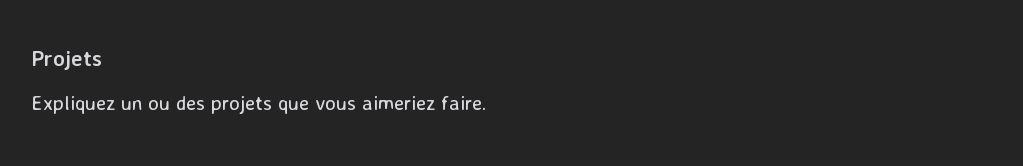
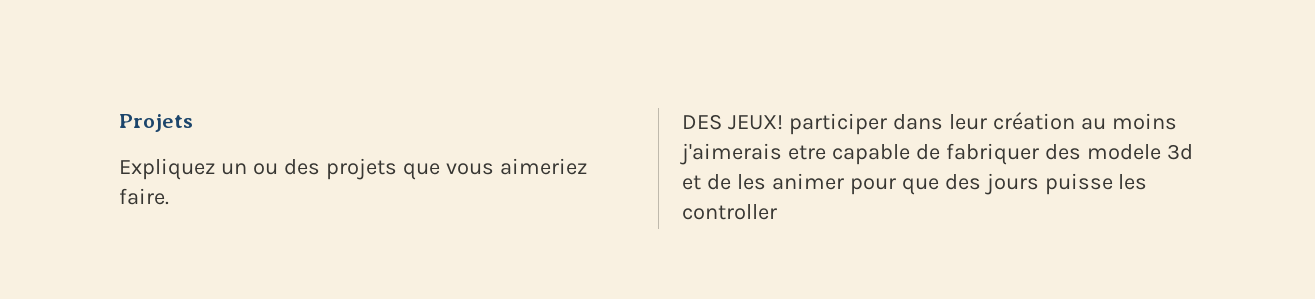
(486, 103) none -> [682,112,1177,135] [680,143,1193,165] [682,173,1148,195] [682,204,777,220] // DES JEUX! participer dans leur création au moins j'aimerais etre capable de fabriquer des modele 3d et de les animer pour que des jours puisse les controller

